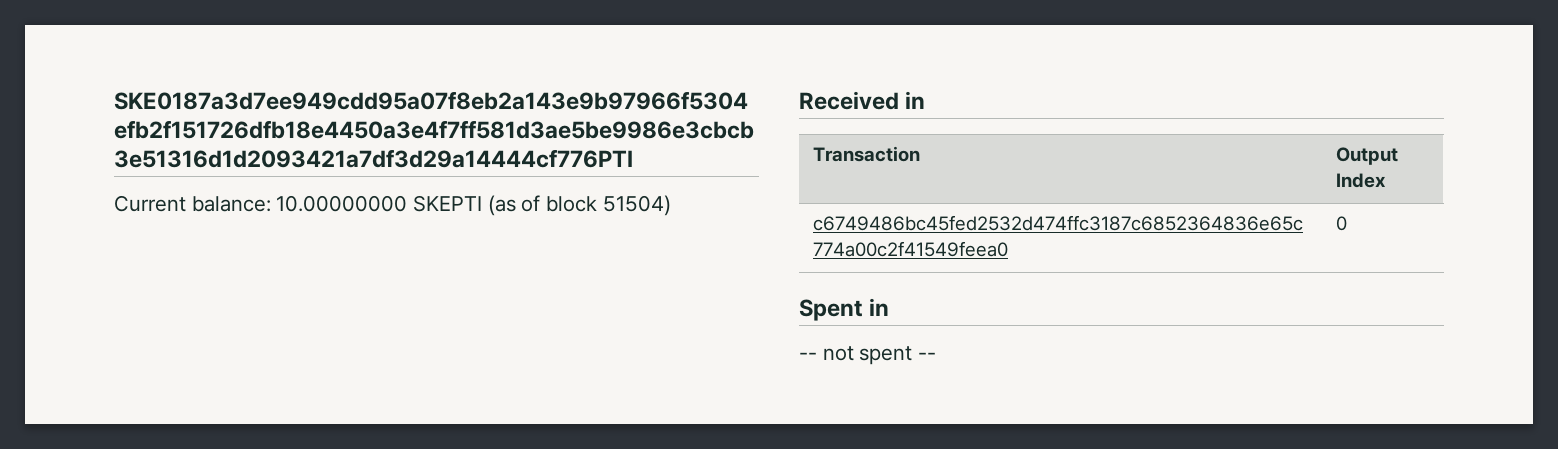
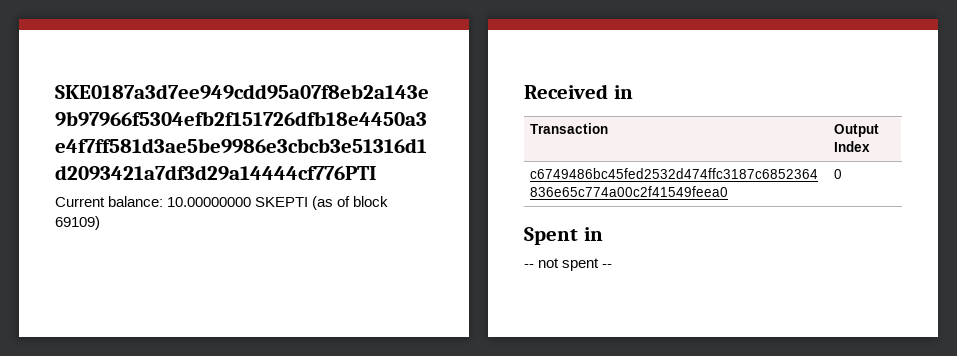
[602,195,671,216] 51504) -> [55,216,100,230] 69109)

